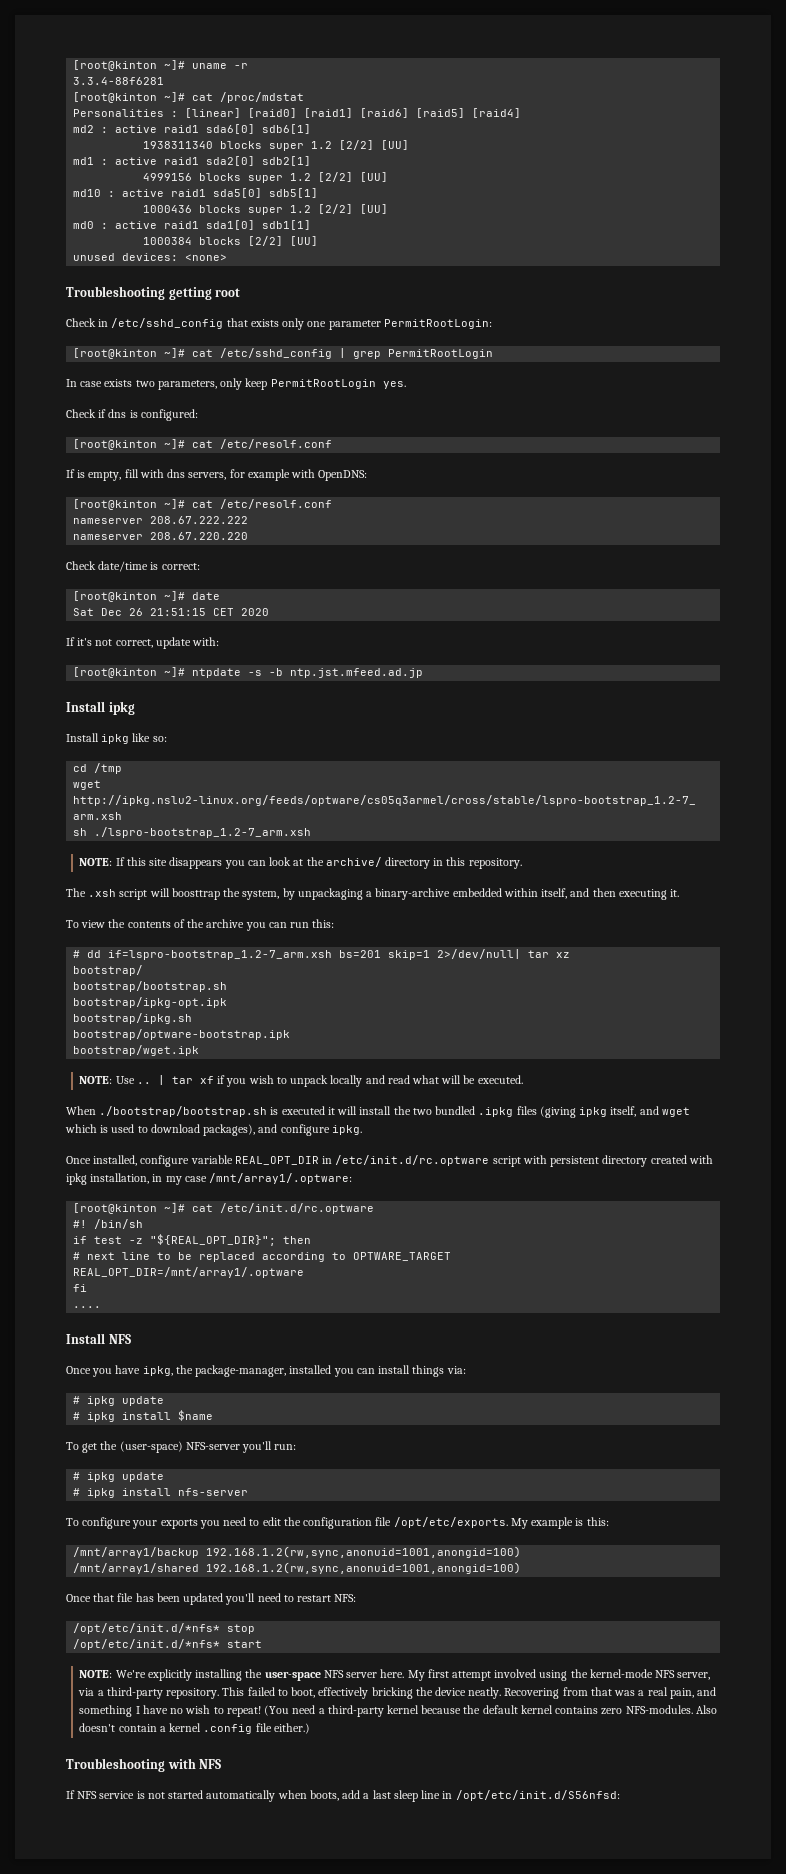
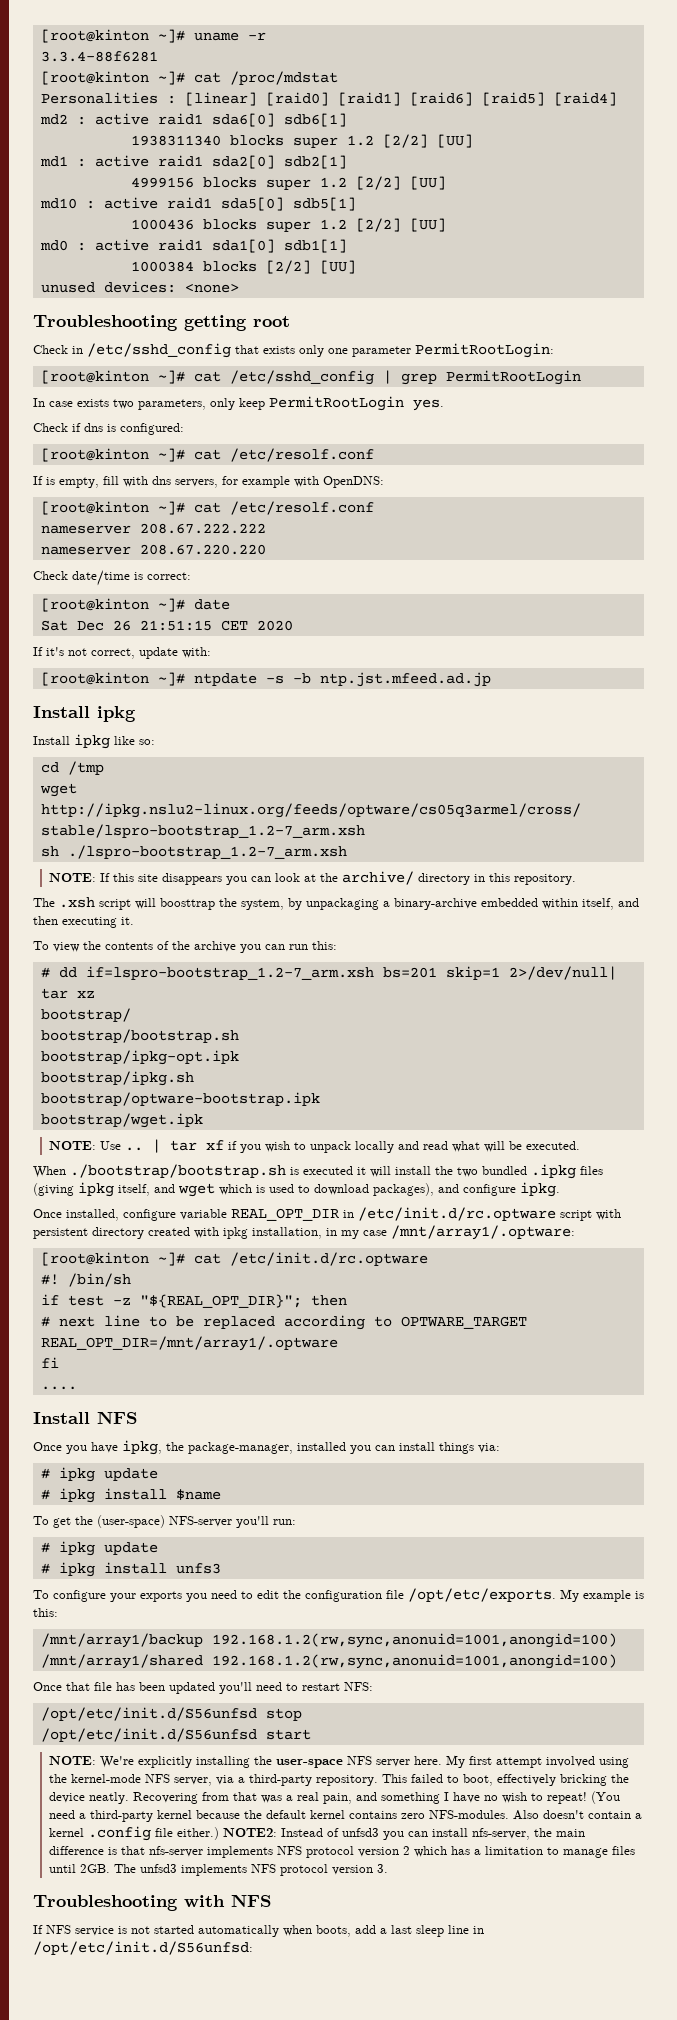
[178,1488,249,1496] nfs-server -> [175,1563,221,1574] unfs3
[73,1623,221,1634] /opt/etc/init.d/*nfs* -> [40,1707,257,1721] /opt/etc/init.d/S56unfsd
[73,1639,221,1650] /opt/etc/init.d/*nfs* -> [40,1728,257,1742] /opt/etc/init.d/S56unfsd
(310, 1728) none -> [223,1828,586,1840] [49,1846,636,1858] [49,1864,389,1876] NOTE2: Instead of unfsd3 you can install nfs-server, the main difference is that nfs-server implements NFS protocol version 2 which has a limitation to manage files until 2GB. The unfsd3 implements NFS protocol version 3.
[455,1790,620,1801] /opt/etc/init.d/S56nfsd: -> [33,1941,253,1955] /opt/etc/init.d/S56unfsd:

